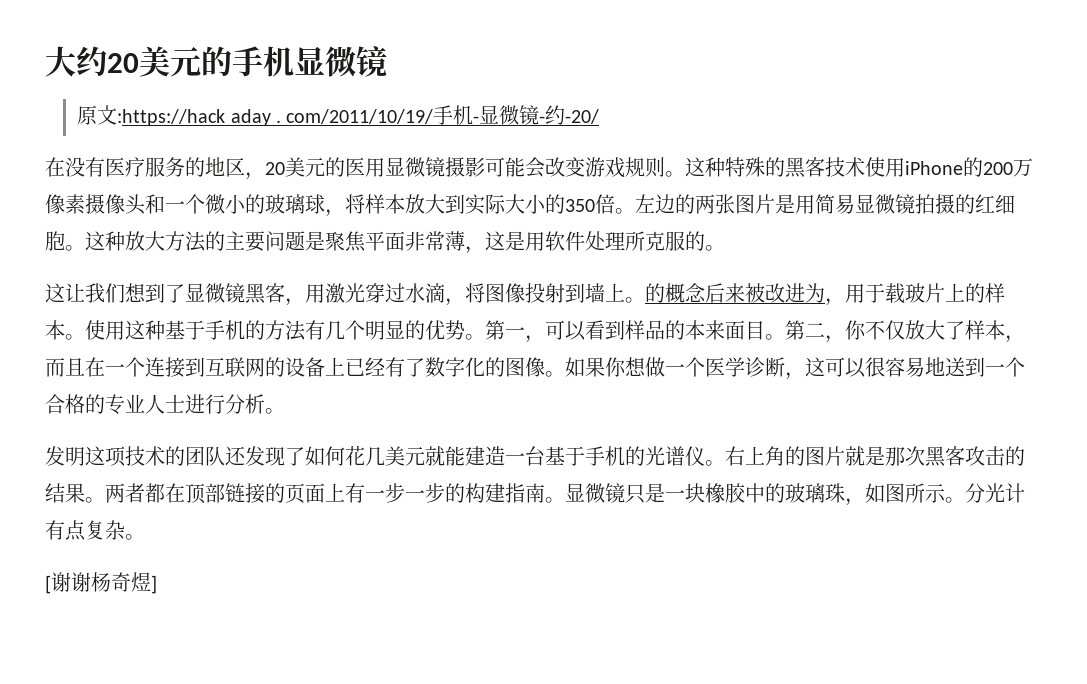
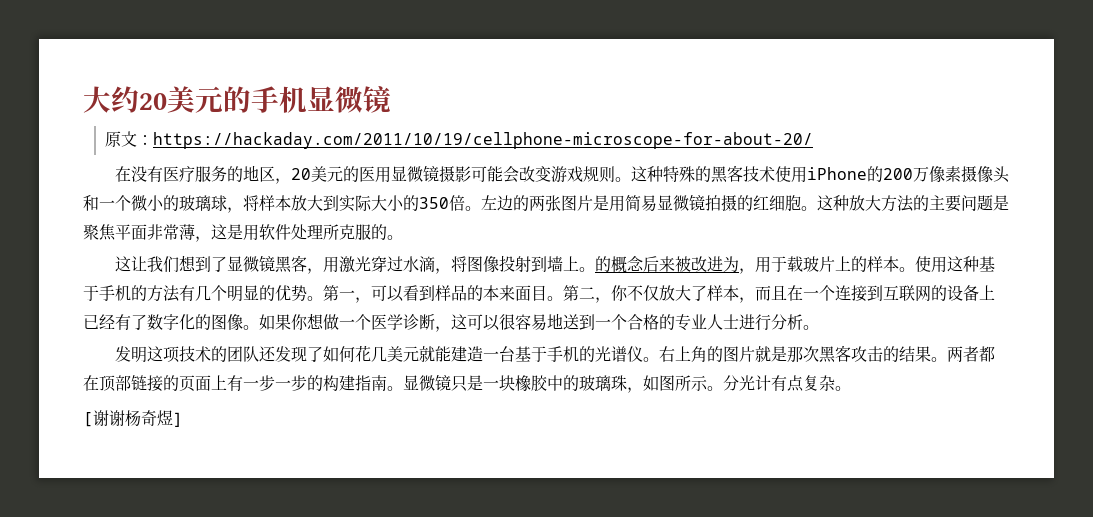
[117,105,600,126] :https://hack aday . com/2011/10/19/手机-显微镜-约-20/ -> [136,132,813,149] ：https://hackaday.com/2011/10/19/cellphone-microscope-for-about-20/

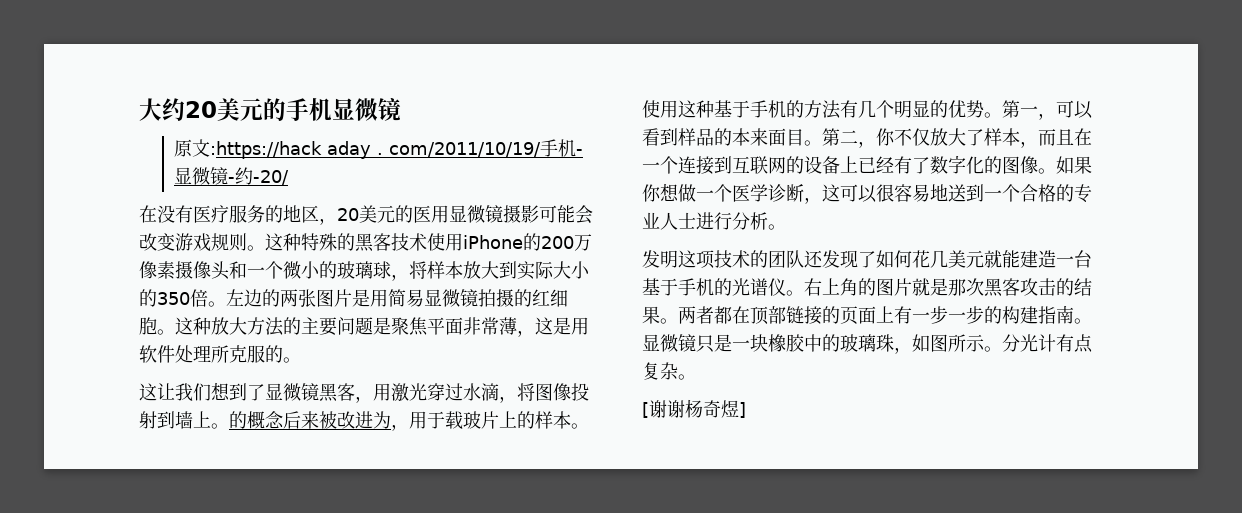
[136,132,813,149] ：https://hackaday.com/2011/10/19/cellphone-microscope-for-about-20/ -> [210,139,584,159] [174,167,290,185] :https://hack aday . com/2011/10/19/手机-显微镜-约-20/

